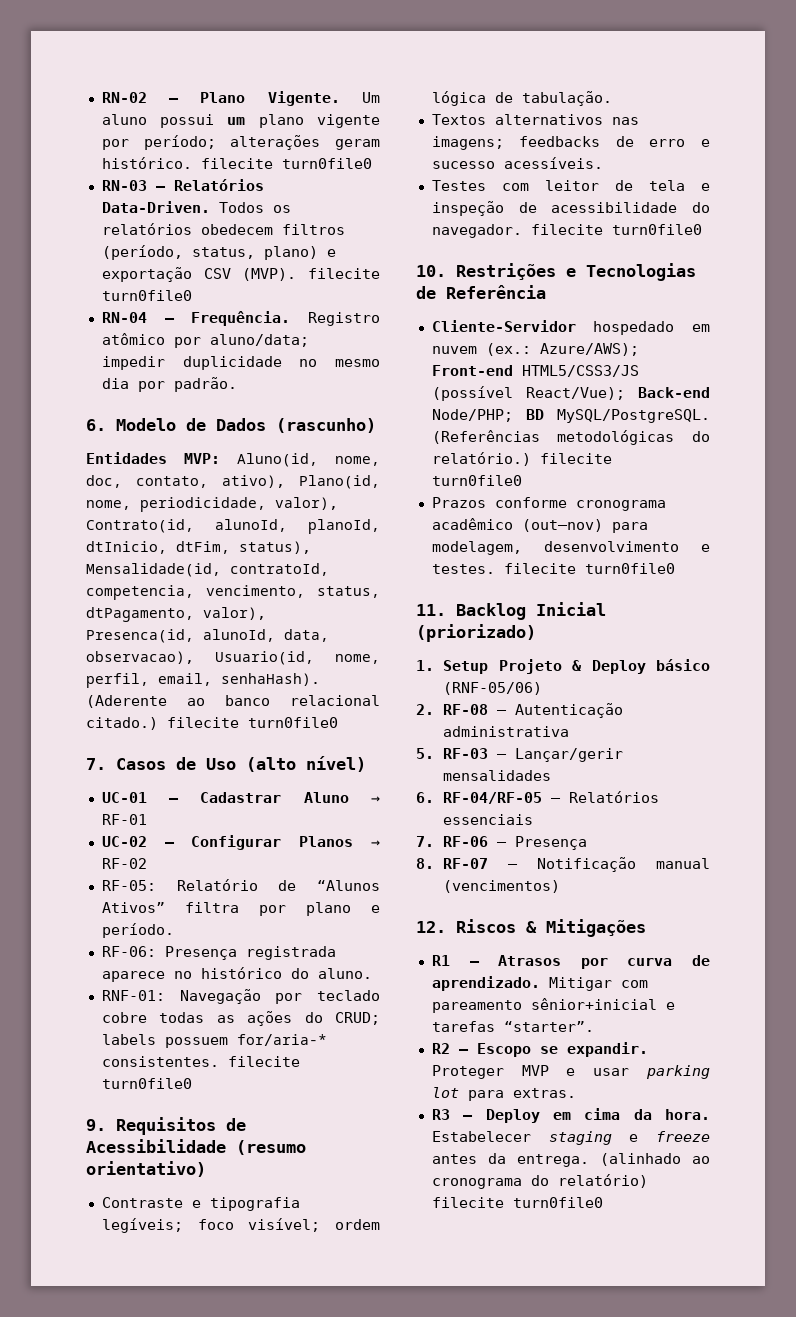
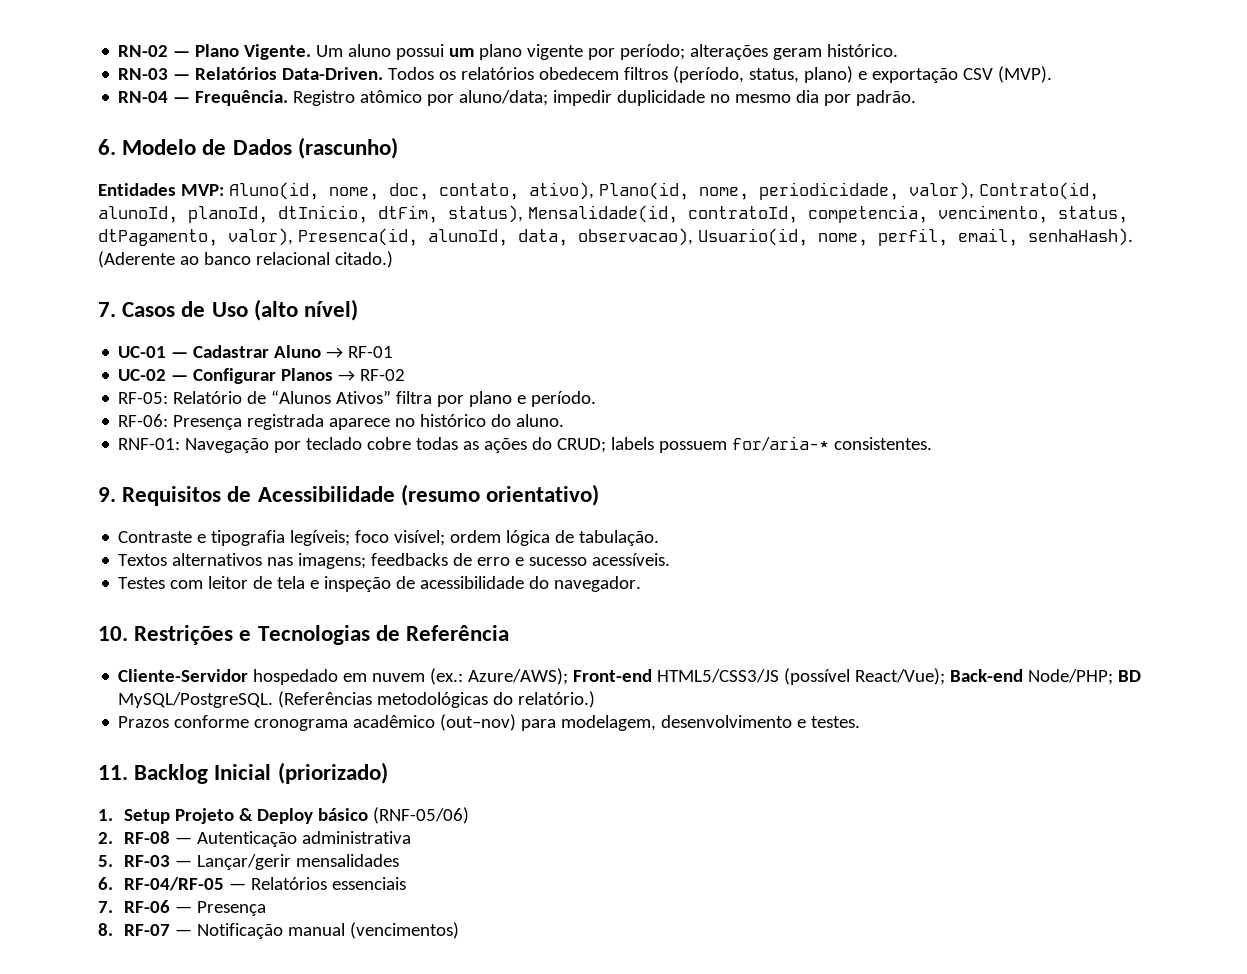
[200,158,372,169] filecite turn0file0 -> (899, 50) none
[308,268,380,279] [101,290,192,301] filecite turn0file0 -> (1053, 74) none
[167,717,338,728] filecite turn0file0 -> (393, 259) none
[227,1056,300,1067] [101,1078,192,1089] filecite turn0file0 -> (933, 443) none
[530,224,702,235] filecite turn0file0 -> (642, 584) none
[539,453,612,464] [431,475,522,486] filecite turn0file0 -> (596, 699) none
[503,563,675,574] filecite turn0file0 -> (861, 722) none
[416,919,646,937] [431,955,710,969] [431,976,648,991] [431,998,675,1013] [431,1021,594,1032] [431,1042,648,1057] [431,1065,710,1079] [431,1087,576,1101] [431,1108,710,1123] [431,1131,710,1145] [431,1153,710,1167] [431,1174,648,1189] [431,1197,603,1208] // 12. Riscos & Mitigações // R1 — Atrasos por curva de aprendizado. Mitigar com pareamento sênior+inicial e tarefas “starter”. // R2 — Escopo se expandir. Proteger MVP e usar parking lot para extras. // R3 — Deploy em cima da hora. Estabelecer staging e freeze antes da entrega. (alinhado ao cronograma do relatório) filecite turn0file0 -> (459, 930) none

